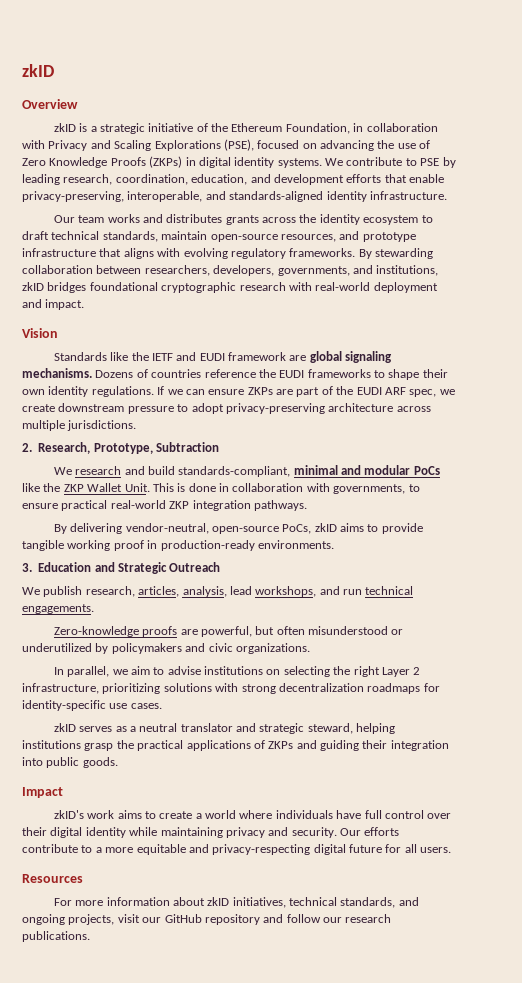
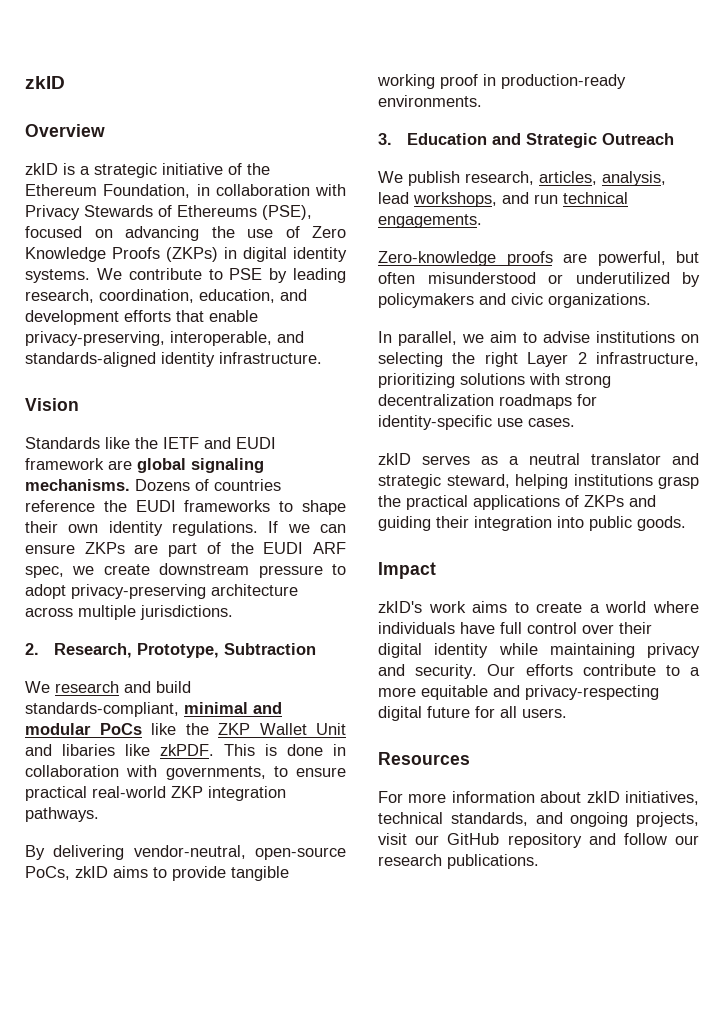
[90,140,221,151] and Scaling Explorations -> [84,205,257,217] Stewards of Ethereums
[53,214,433,225] [22,231,416,242] [22,248,433,259] [22,265,439,276] [22,282,438,293] [22,299,85,310] // Our team works and distributes grants across the identity ecosystem to draft technical standards, maintain open-source resources, and prototype infrastructure that aligns with evolving regulatory frameworks. By stewarding collaboration between researchers, developers, governments, and institutions, zkID bridges foundational cryptographic research with real-world deployment and impact. -> (322, 358) none
[124,483,150,492] Unit. -> [316,723,346,735] [25,744,214,756] Unit and libaries like zkPDF.

